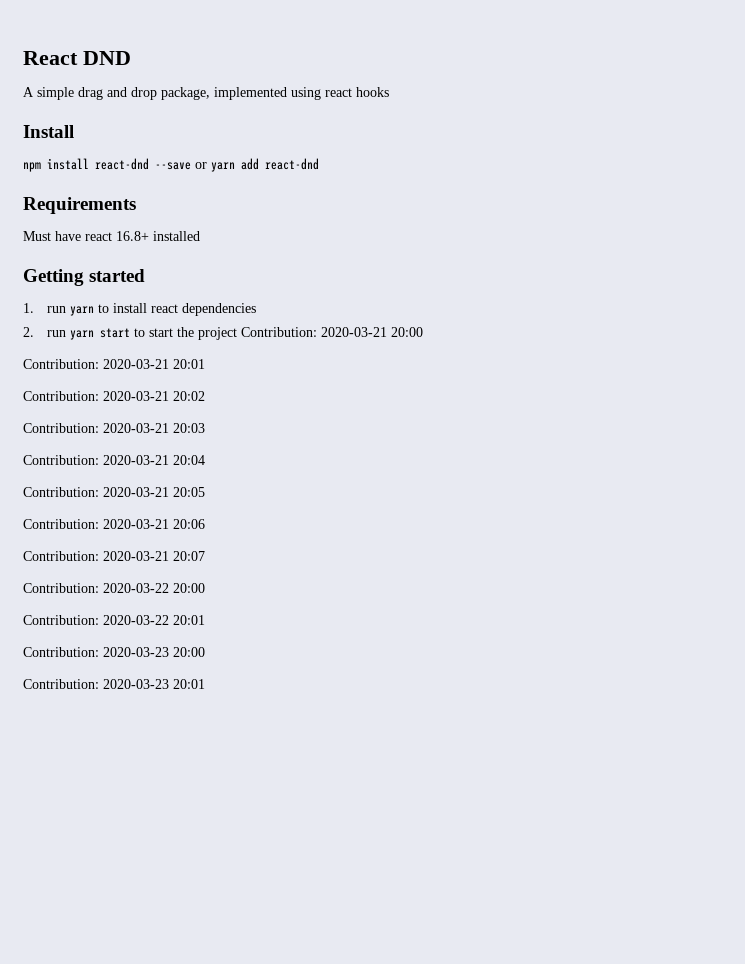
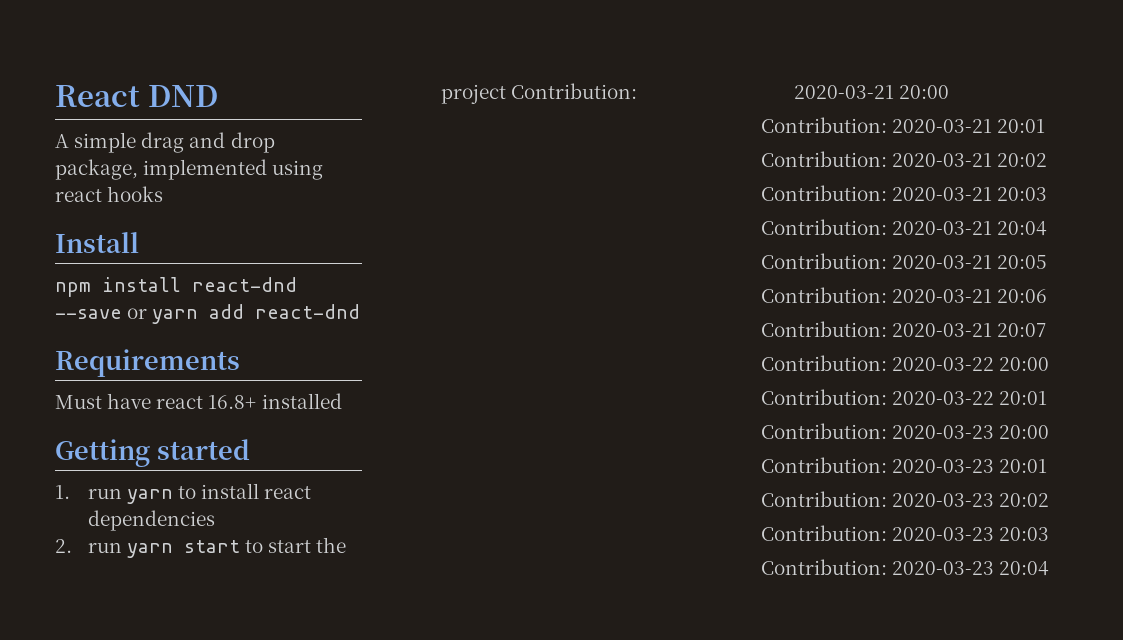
(205, 684) none -> [761,491,1050,507] [761,525,1050,541] [761,559,1050,576] // Contribution: 2020-03-23 20:02 // Contribution: 2020-03-23 20:03 // Contribution: 2020-03-23 20:04

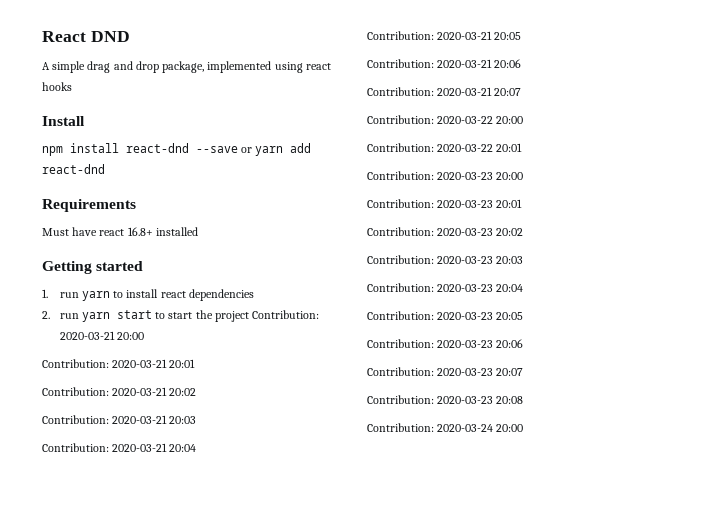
(1050, 568) none -> [367,311,524,320] [367,339,524,348] [367,367,524,376] [367,395,524,404] [367,423,524,432] // Contribution: 2020-03-23 20:05 // Contribution: 2020-03-23 20:06 // Contribution: 2020-03-23 20:07 // Contribution: 2020-03-23 20:08 // Contribution: 2020-03-24 20:00

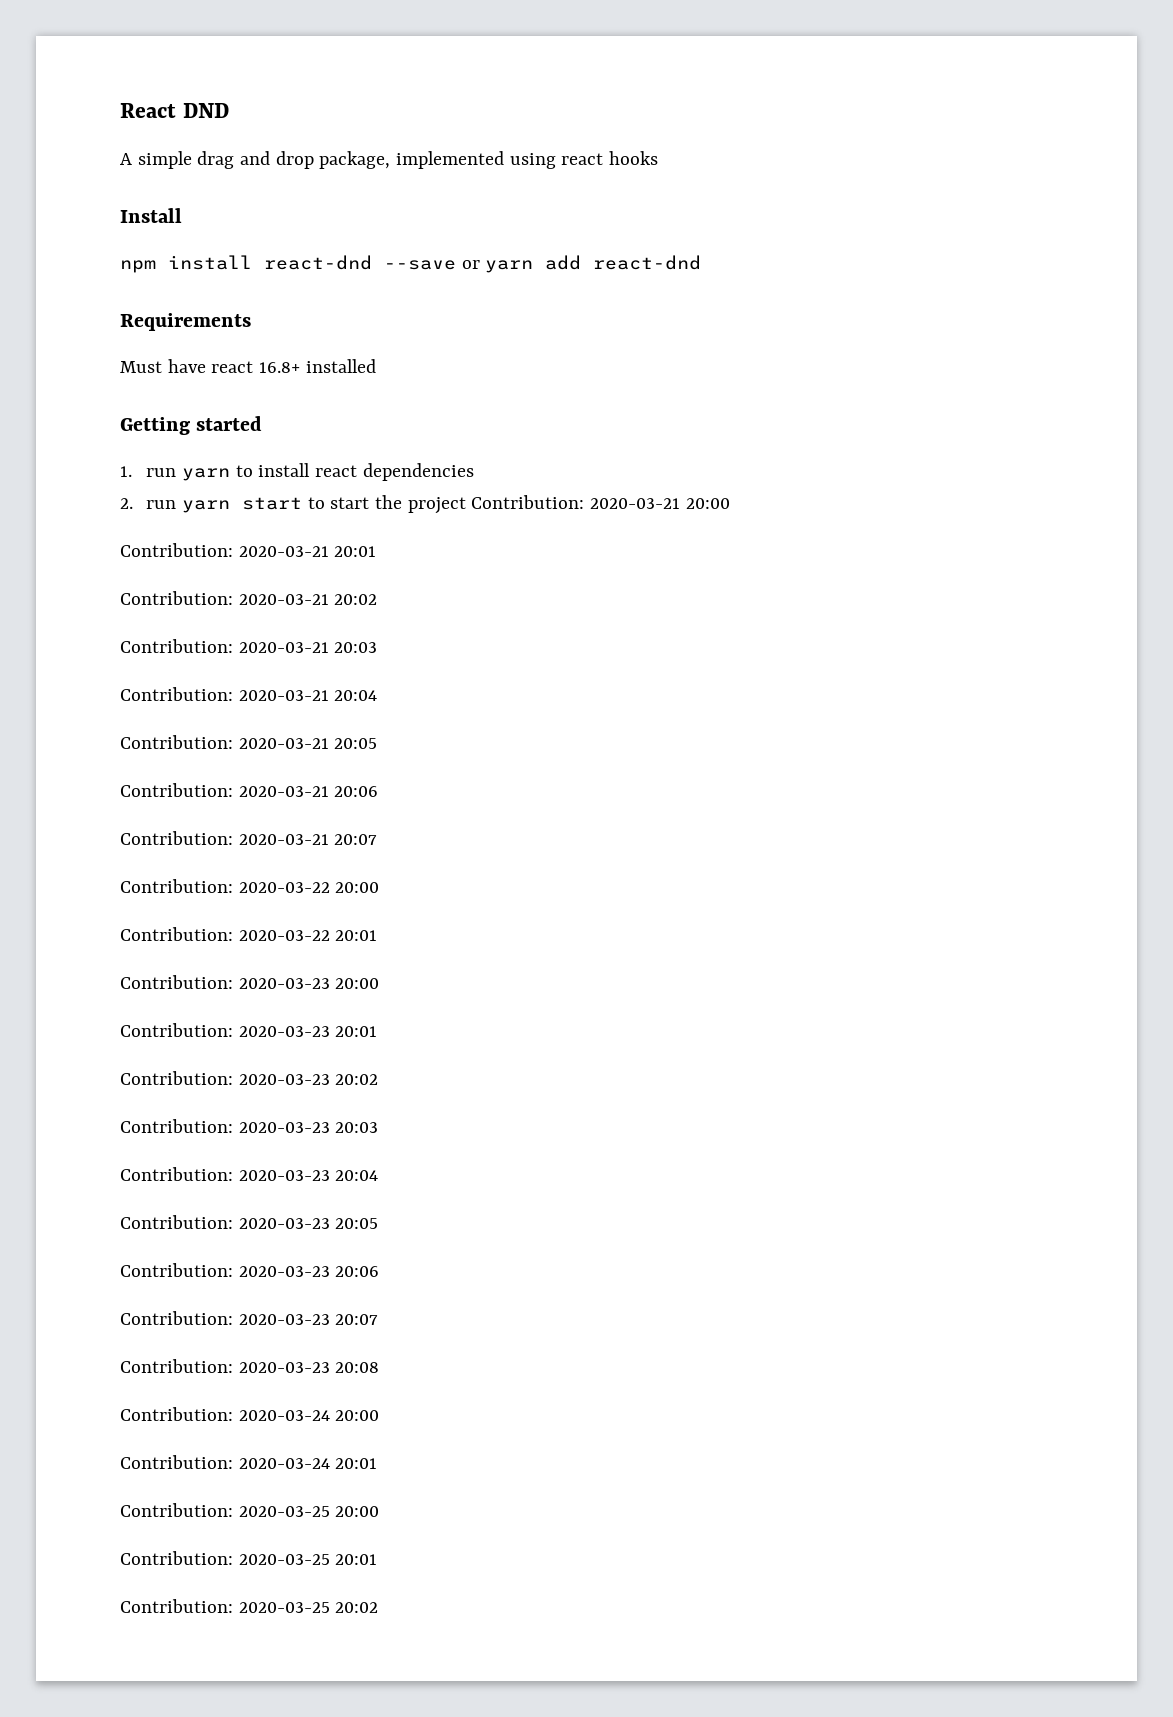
(524, 428) none -> [120,1455,378,1469] [120,1503,380,1517] [120,1551,378,1565] [120,1599,379,1613] // Contribution: 2020-03-24 20:01 // Contribution: 2020-03-25 20:00 // Contribution: 2020-03-25 20:01 // Contribution: 2020-03-25 20:02

